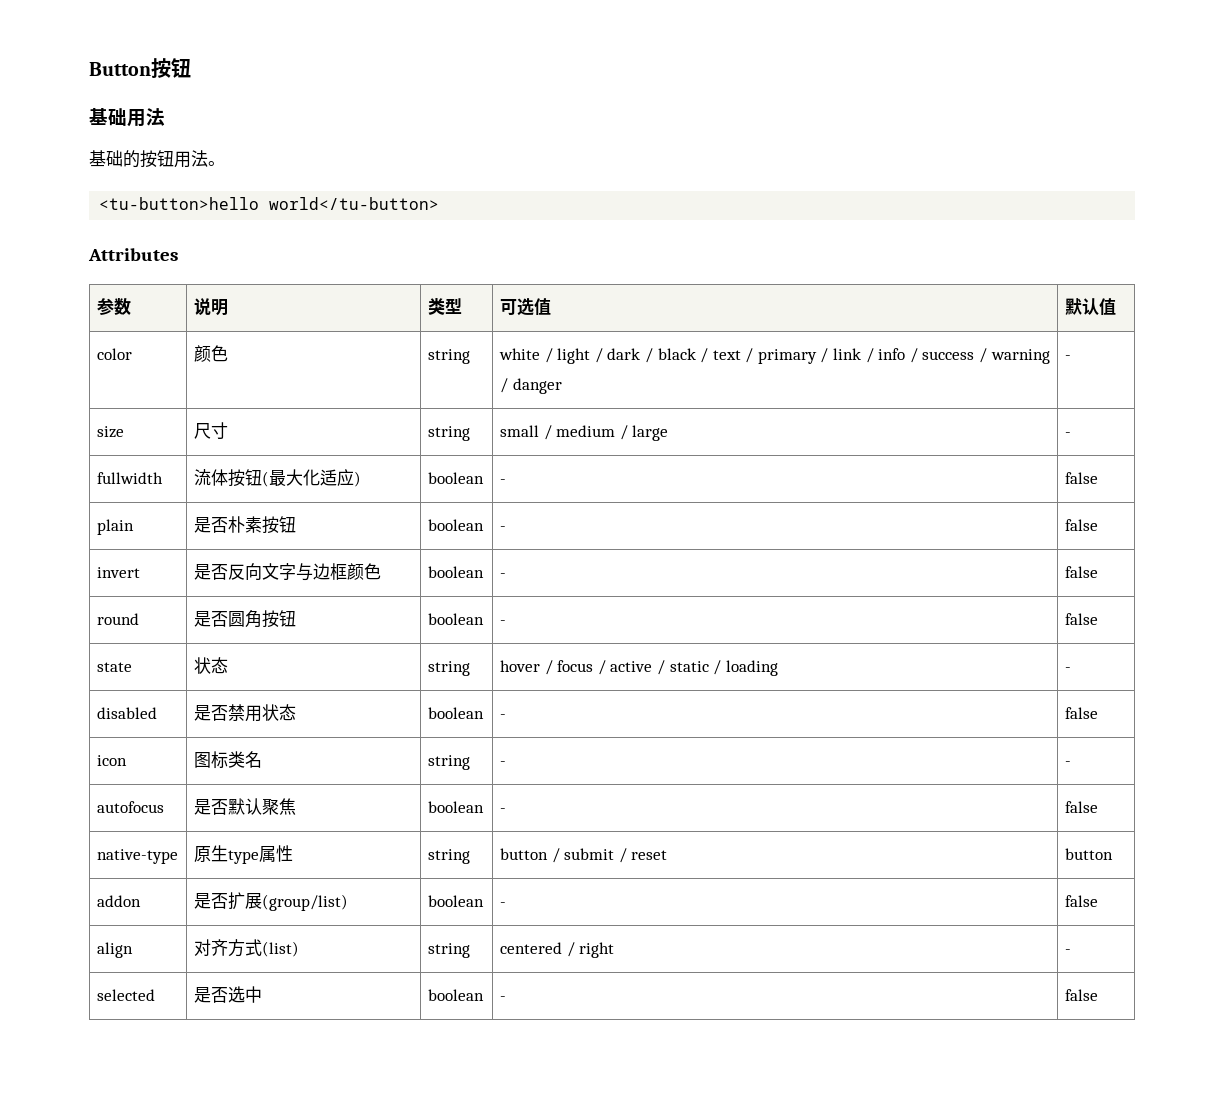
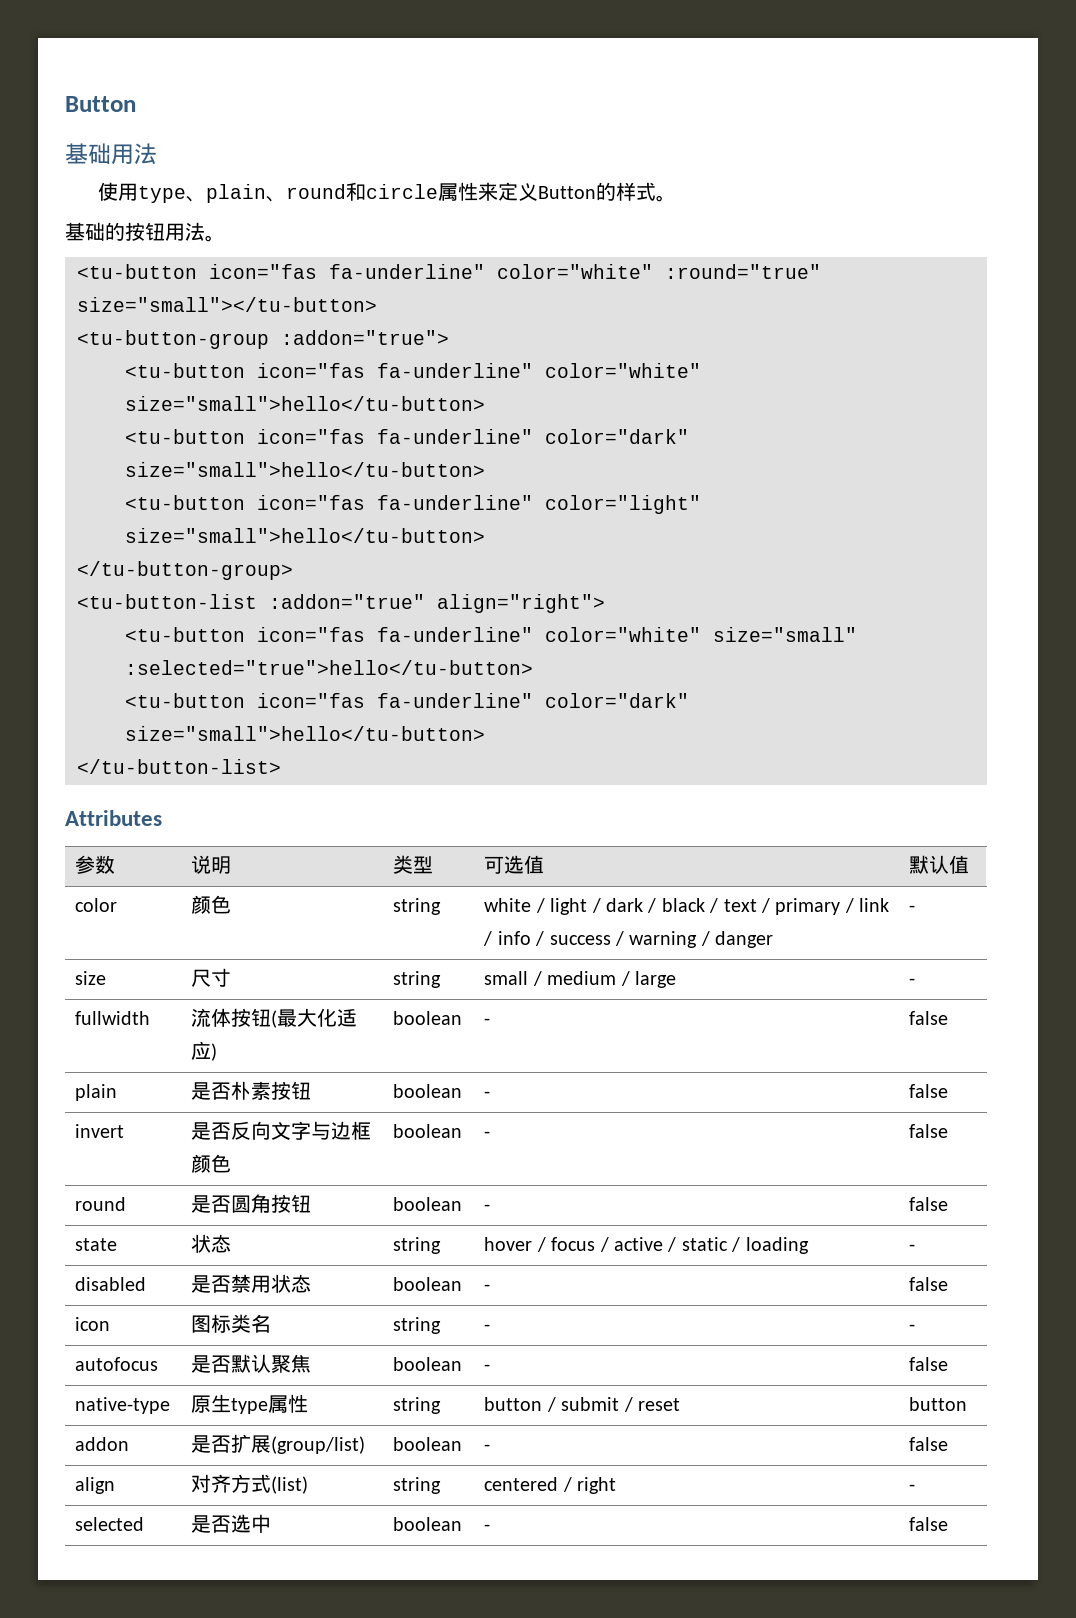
[89,58,191,78] Button按钮 -> [65,96,136,112] Button
[89,150,225,168] [99,197,440,210] 基础的按钮用法。 // <tu-button>hello world</tu-button> -> [97,182,676,203] [65,222,225,242] [77,264,821,279] [77,297,377,312] [77,330,449,349] [125,363,701,378] [125,396,485,411] [125,429,689,444] [125,462,485,477] [125,495,701,514] [125,528,485,543] [77,561,293,580] [77,594,605,613] [125,627,857,642] [125,660,533,675] [125,693,689,708] [125,726,485,741] [77,759,281,774] 使用type、plain、round和circle属性来定义Button的样式。 // 基础的按钮用法。 // <tu-button icon="fas fa-underline" color="white" :round="true" size="small"></tu-button> // <tu-button-group :addon="true"> // <tu-button icon="fas fa-underline" color="white" size="small">hello</tu-button> // <tu-button icon="fas fa-underline" color="dark" size="small">hello</tu-button> // <tu-button icon="fas fa-underline" color="light" size="small">hello</tu-button> // </tu-button-group> // <tu-button-list :addon="true" align="right"> // <tu-button icon="fas fa-underline" color="white" size="small" :selected="true">hello</tu-button> // <tu-button icon="fas fa-underline" color="dark" size="small">hello</tu-button> // </tu-button-list>

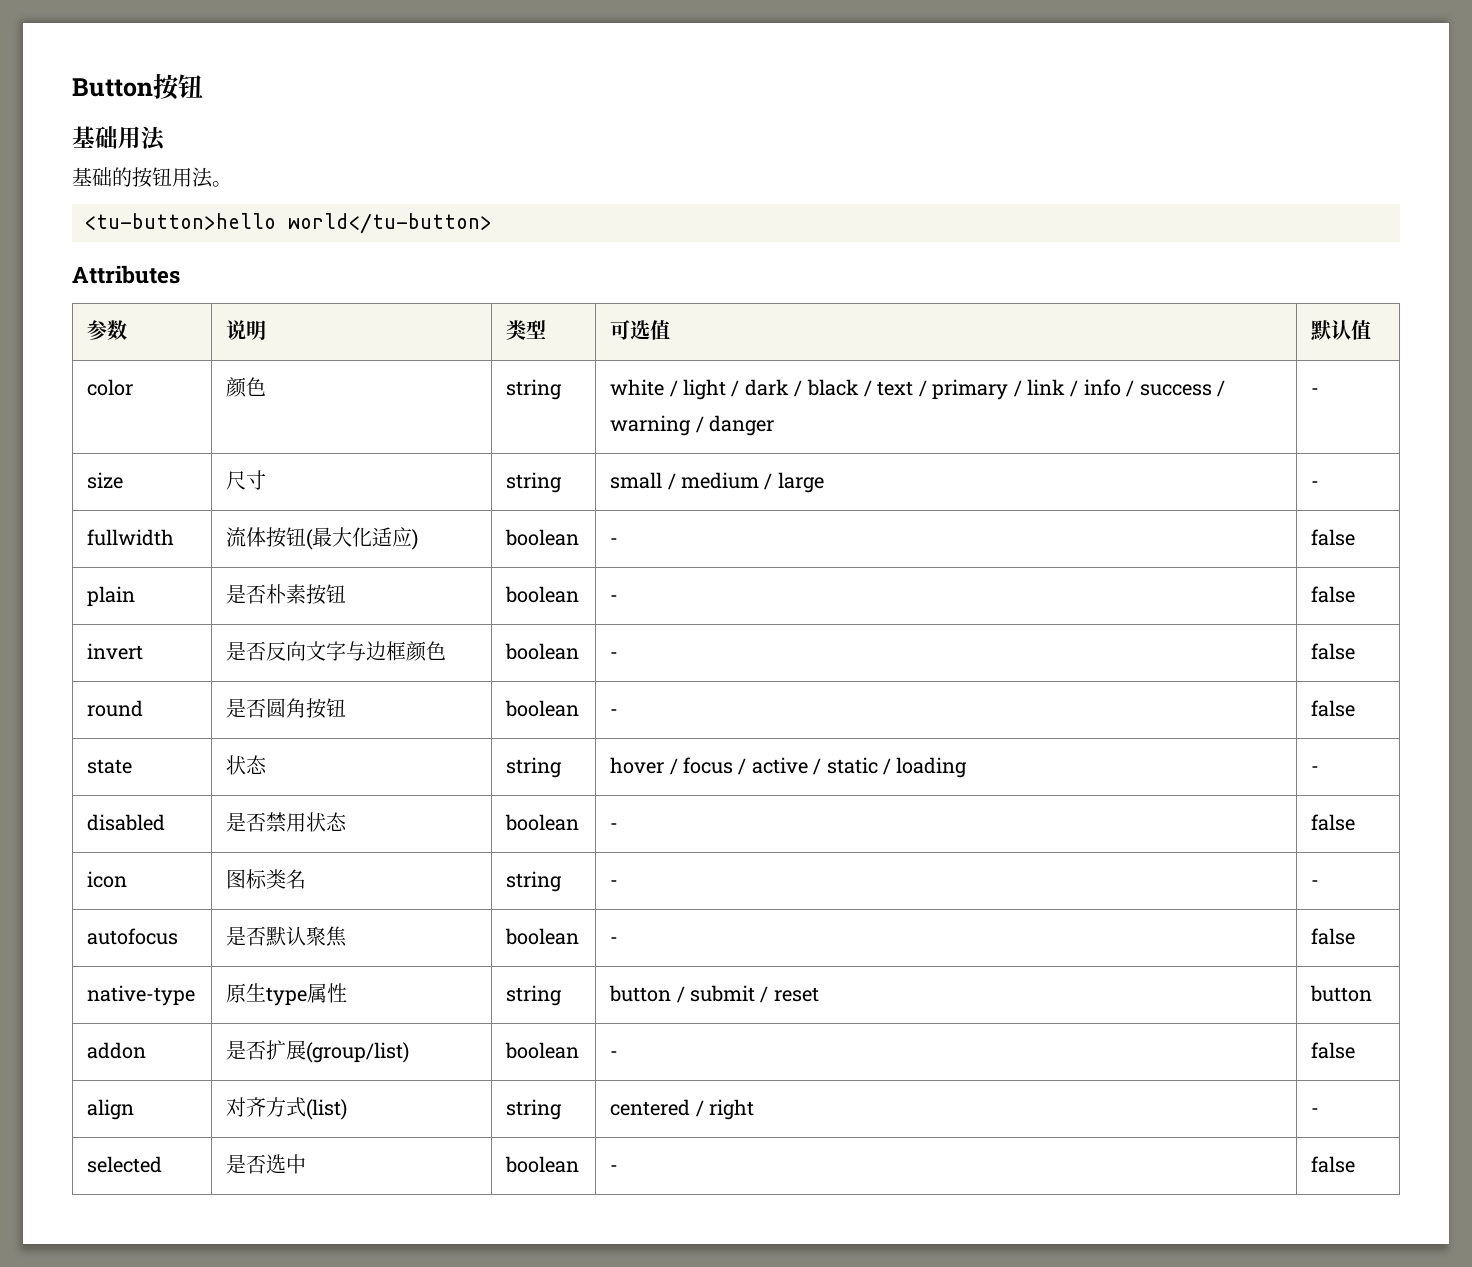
[65,96,136,112] Button -> [72,74,203,100] Button按钮
[97,182,676,203] [65,222,225,242] [77,264,821,279] [77,297,377,312] [77,330,449,349] [125,363,701,378] [125,396,485,411] [125,429,689,444] [125,462,485,477] [125,495,701,514] [125,528,485,543] [77,561,293,580] [77,594,605,613] [125,627,857,642] [125,660,533,675] [125,693,689,708] [125,726,485,741] [77,759,281,774] 使用type、plain、round和circle属性来定义Button的样式。 // 基础的按钮用法。 // <tu-button icon="fas fa-underline" color="white" :round="true" size="small"></tu-button> // <tu-button-group :addon="true"> // <tu-button icon="fas fa-underline" color="white" size="small">hello</tu-button> // <tu-button icon="fas fa-underline" color="dark" size="small">hello</tu-button> // <tu-button icon="fas fa-underline" color="light" size="small">hello</tu-button> // </tu-button-group> // <tu-button-list :addon="true" align="right"> // <tu-button icon="fas fa-underline" color="white" size="small" :selected="true">hello</tu-button> // <tu-button icon="fas fa-underline" color="dark" size="small">hello</tu-button> // </tu-button-list> -> [72,167,232,188] [84,213,492,234] 基础的按钮用法。 // <tu-button>hello world</tu-button>

